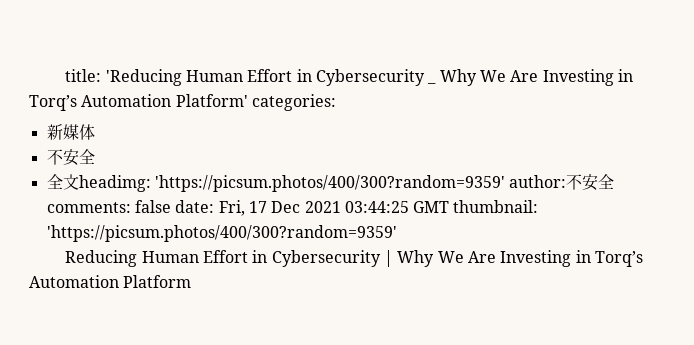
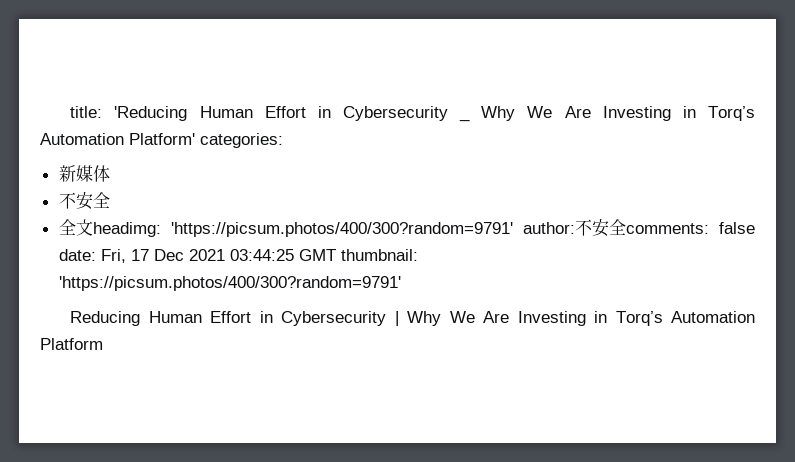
[154,175,505,192] 'https://picsum.photos/400/300?random=9359' -> [170,222,513,237] 'https://picsum.photos/400/300?random=9791'
[46,225,397,242] 'https://picsum.photos/400/300?random=9359' -> [58,276,401,291] 'https://picsum.photos/400/300?random=9791'

